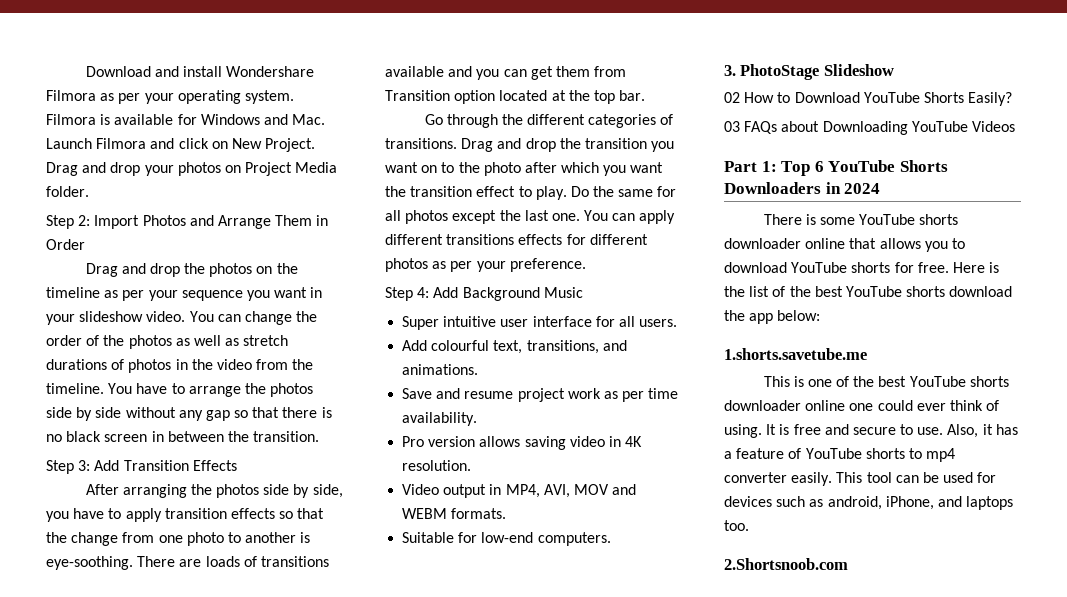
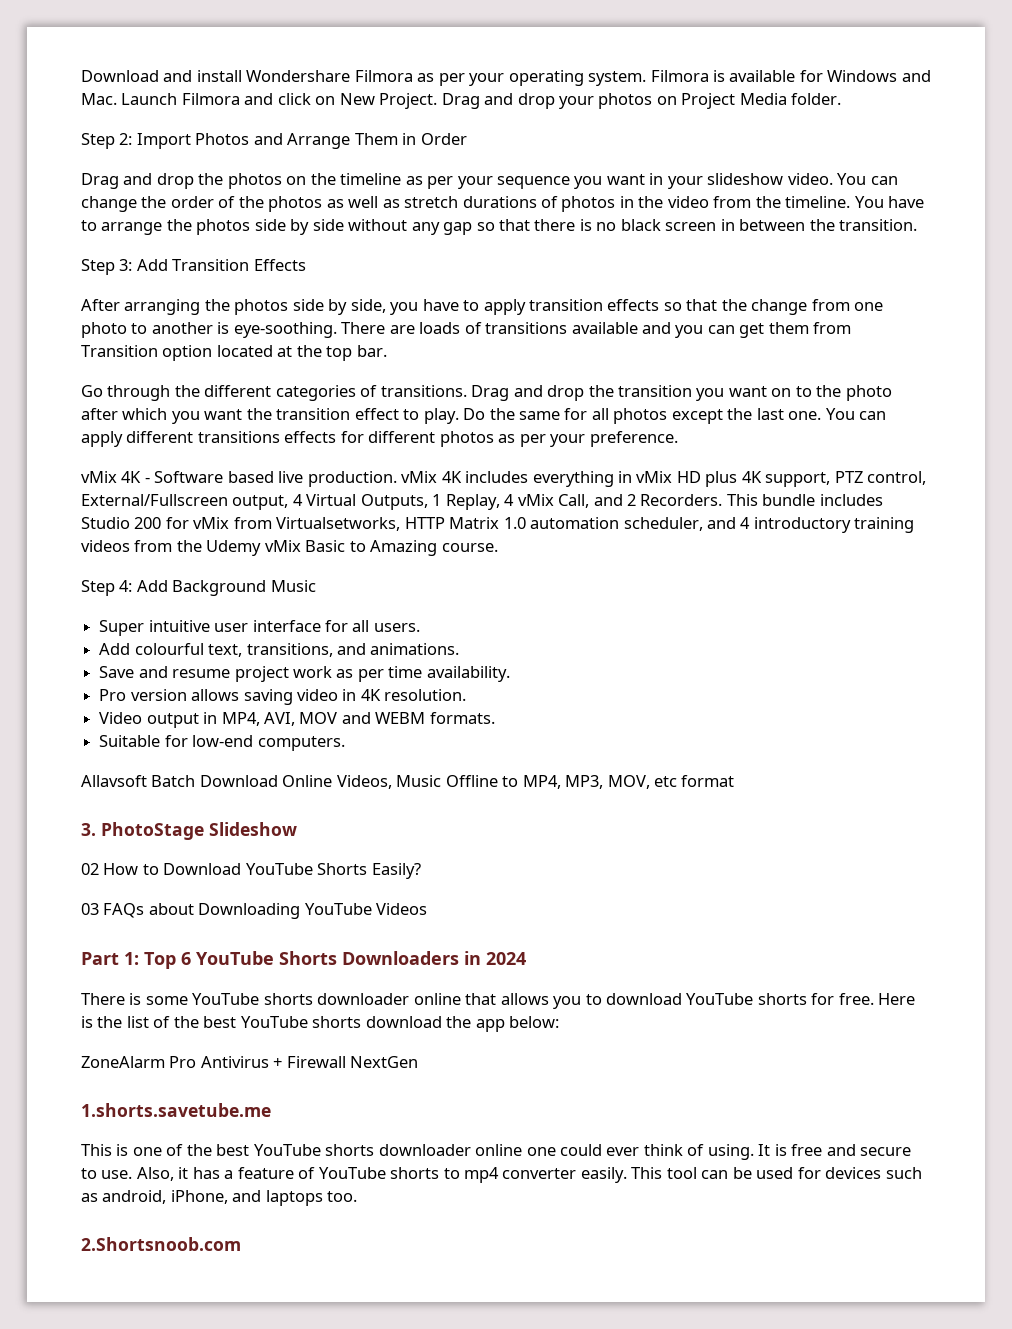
(586, 265) none -> [81,471,927,487] [81,494,883,510] [81,517,915,533] [81,540,498,556] // vMix 4K - Software based live production. vMix 4K includes everything in vMix HD plus 4K support, PTZ control, External/Fullscreen output, 4 Virtual Outputs, 1 Replay, 4 vMix Call, and 2 Recorders. This bundle includes Studio 200 for vMix from Virtualsetworks, HTTP Matrix 1.0 automation scheduler, and 4 introductory training videos from the Udemy vMix Basic to Amazing course.
(611, 539) none -> [81,775,735,789] // Allavsoft Batch Download Online Videos, Music Offline to MP4, MP3, MOV, etc format
(821, 315) none -> [81,1056,419,1068] // ZoneAlarm Pro Antivirus + Firewall NextGen

